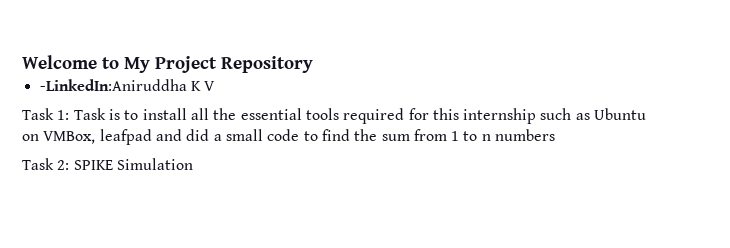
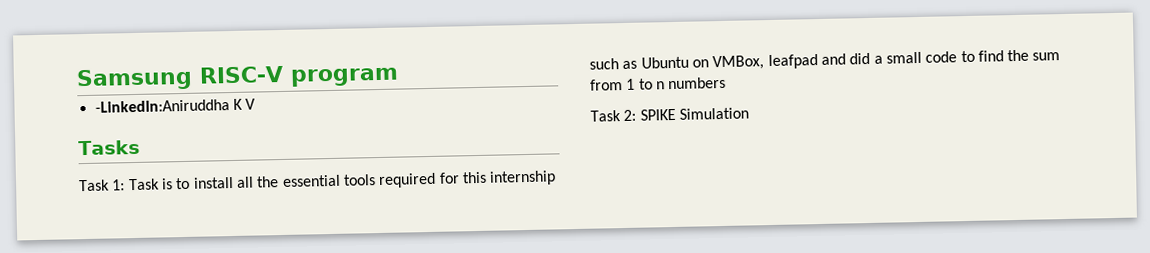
[22,55,313,73] Welcome to My Project Repository -> [76,65,399,92] Samsung RISC-V program
(216, 86) none -> [78,139,140,156] // Tasks

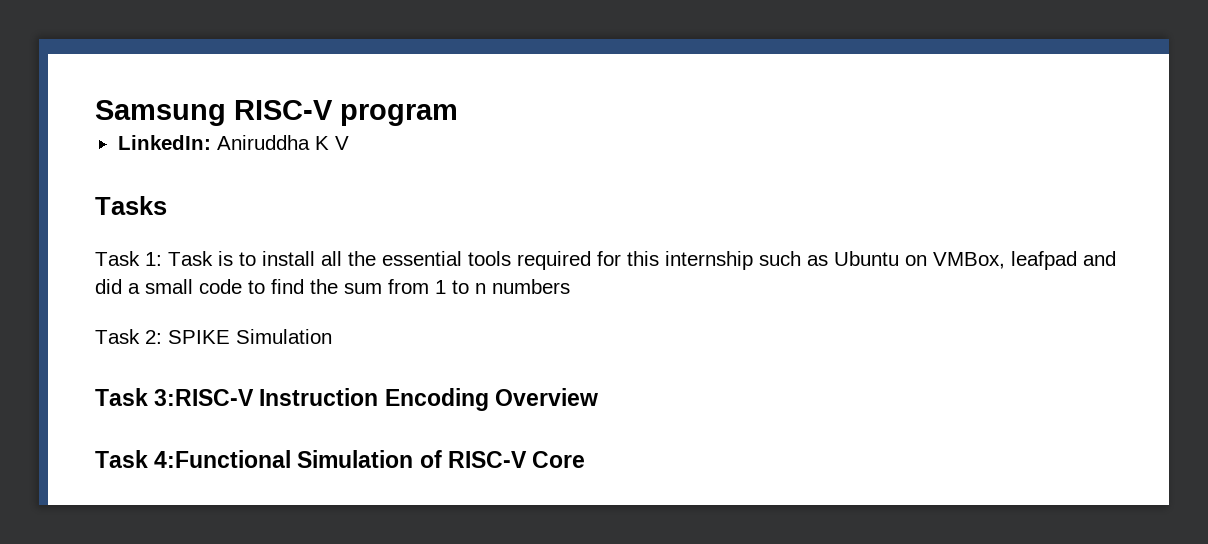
[94,99,230,113] -LinkedIn:Aniruddha -> [117,135,310,150] LinkedIn: Aniruddha
(749, 113) none -> [95,388,598,411] [95,450,586,468] // Task 3:RISC-V Instruction Encoding Overview // Task 4:Functional Simulation of RISC-V Core

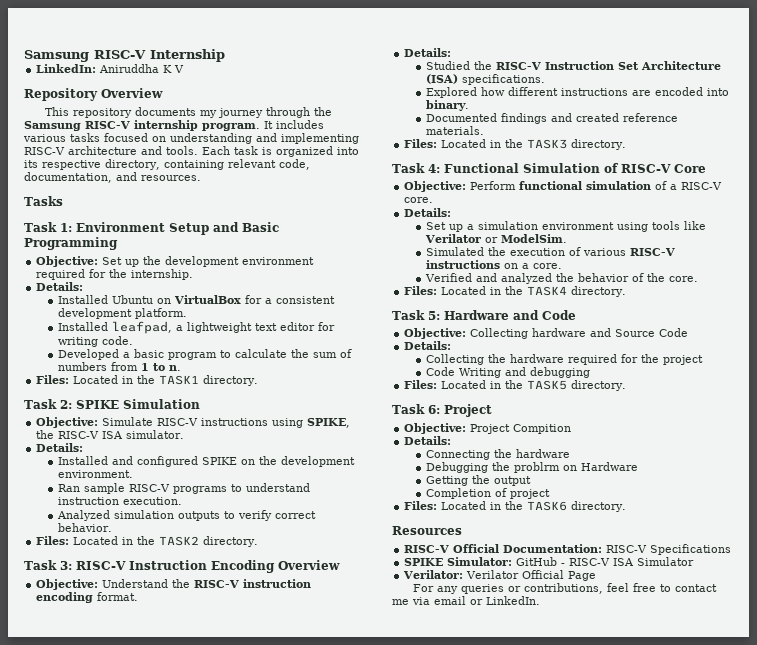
[95,100,458,126] Samsung RISC-V program -> [24,49,225,62] Samsung RISC-V Internship
[95,196,167,215] [95,251,1116,270] [95,279,570,294] [95,329,332,344] [95,388,255,406] Tasks // Task 1: Task is to install all the essential tools required for this internship such as Ubuntu on VMBox, leafpad and did a small code to find the sum from 1 to n numbers // Task 2: SPIKE Simulation // Task 3:RISC-V -> [24,88,163,101] [44,107,332,118] [24,120,324,131] [23,133,359,144] [24,146,359,157] [24,159,310,170] [24,172,201,183] [24,196,63,206] [24,222,279,235] [24,237,118,250] [36,256,315,267] [36,269,194,280] [36,282,84,291] [57,295,335,304] [57,308,187,319] [57,321,335,334] [57,336,133,347] [57,349,352,360] [57,362,181,371] [36,375,259,386] [24,399,200,409] [36,417,351,428] [36,430,185,439] [36,443,84,452] [57,456,355,467] [57,470,133,478] [57,483,310,494] [57,497,182,505] [56,510,316,521] [57,523,112,532] [36,536,259,547] [24,560,126,570] Repository Overview // This repository documents my journey through the Samsung RISC-V internship program. It includes various tasks focused on understanding and implementing RISC-V architecture and tools. Each task is organized into its respective directory, containing relevant code, documentation, and resources. // Tasks // Task 1: Environment Setup and Basic Programming // Objective: Set up the development environment required for the internship. // Details: // Installed Ubuntu on VirtualBox for a consistent development platform. // Installed leafpad, a lightweight text editor for writing code. // Developed a basic program to calculate the sum of numbers from 1 to n. // Files: Located in the TASK1 directory. // Task 2: SPIKE Simulation // Objective: Simulate RISC-V instructions using SPIKE, the RISC-V ISA simulator. // Details: // Installed and configured SPIKE on the development environment. // Ran sample RISC-V programs to understand instruction execution. // Analyzed simulation outputs to verify correct behavior. // Files: Located in the TASK2 directory. // Task 3: RISC-V
[95,450,292,468] // Task 4:Functional -> [36,579,312,590] [36,592,139,603] [404,48,452,57] [425,61,721,70] [425,74,545,85] [425,87,729,98] [425,100,469,111] [425,113,678,124] [425,126,484,135] [404,139,627,150] [392,163,519,173] // Objective: Understand the RISC-V instruction encoding format. // Details: // Studied the RISC-V Instruction Set Architecture (ISA) specifications. // Explored how different instructions are encoded into binary. // Documented findings and created reference materials. // Files: Located in the TASK3 directory. // Task 4: Functional
(586, 459) none -> [404,181,723,192] [404,197,434,203] [404,208,452,217] [425,221,706,232] [424,234,567,243] [425,247,675,256] [425,260,562,269] [424,273,698,284] [404,286,627,297] [392,310,576,320] [404,328,689,339] [404,341,452,350] [425,354,703,365] [425,367,590,378] [404,380,627,391] [392,404,492,417] [404,423,572,434] [404,436,452,445] [425,449,570,460] [425,462,638,473] [425,475,531,486] [425,488,550,499] [404,501,627,512] [392,526,462,535] [404,544,732,555] [404,557,695,566] [403,570,597,581] [412,583,717,594] [392,596,540,605] // Objective: Perform functional simulation of a RISC-V core. // Details: // Set up a simulation environment using tools like Verilator or ModelSim. // Simulated the execution of various RISC-V instructions on a core. // Verified and analyzed the behavior of the core. // Files: Located in the TASK4 directory. // Task 5: Hardware and Code // Objective: Collecting hardware and Source Code // Details: // Collecting the hardware required for the project // Code Writing and debugging // Files: Located in the TASK5 directory. // Task 6: Project // Objective: Project Compition // Details: // Connecting the hardware // Debugging the problrm on Hardware // Getting the output // Completion of project // Files: Located in the TASK6 directory. // Resources // RISC-V Official Documentation: RISC-V Specifications // SPIKE Simulator: GitHub - RISC-V ISA Simulator // Verilator: Verilator Official Page // For any queries or contributions, feel free to contact me via email or LinkedIn.

